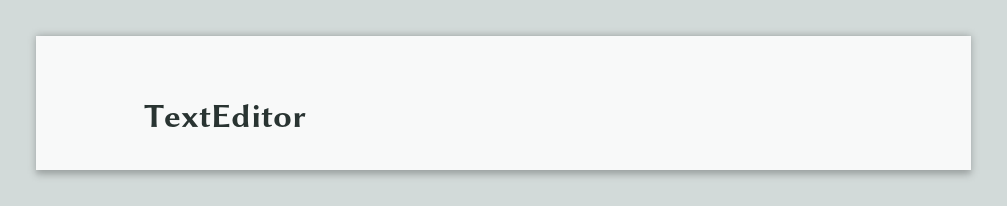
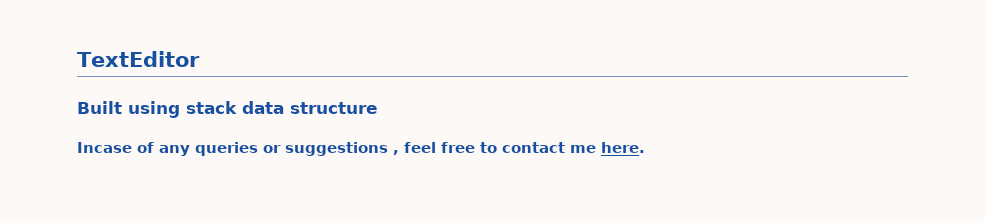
(306, 116) none -> [77,101,378,118] [77,142,645,156] // Built using stack data structure // Incase of any queries or suggestions , feel free to contact me here.

